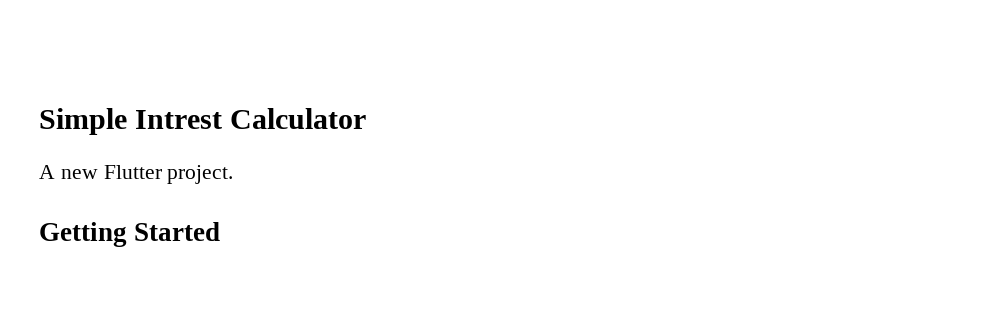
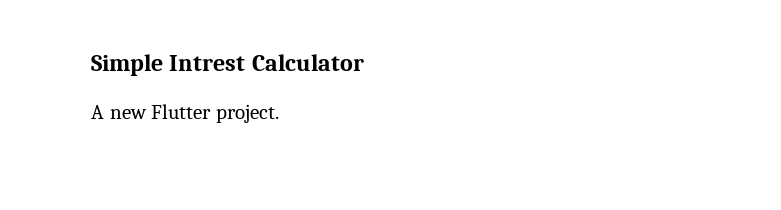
[39,222,221,247] // Getting Started -> (279, 113) none

